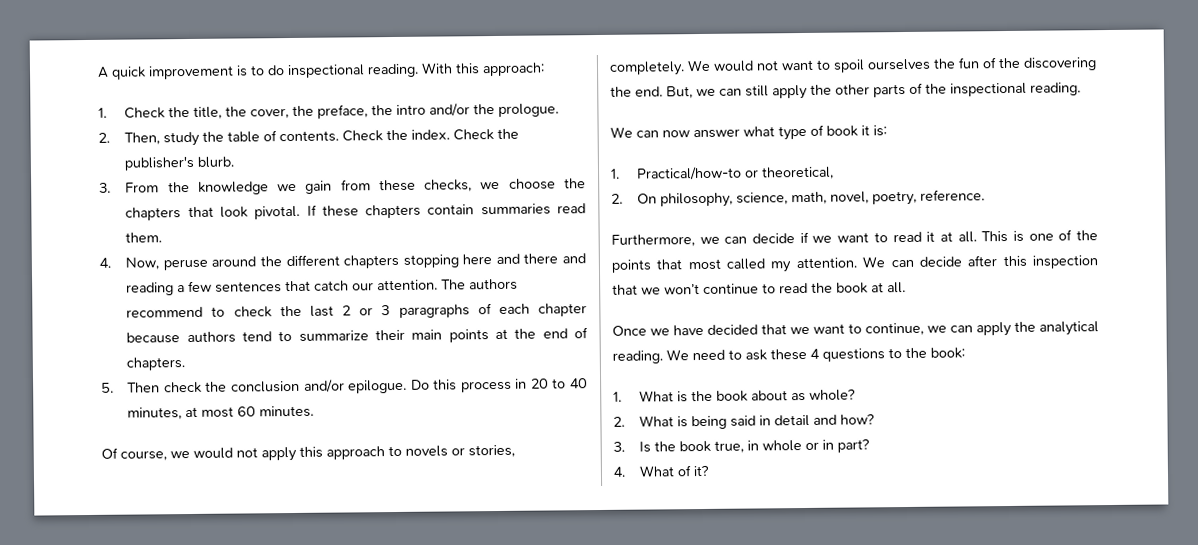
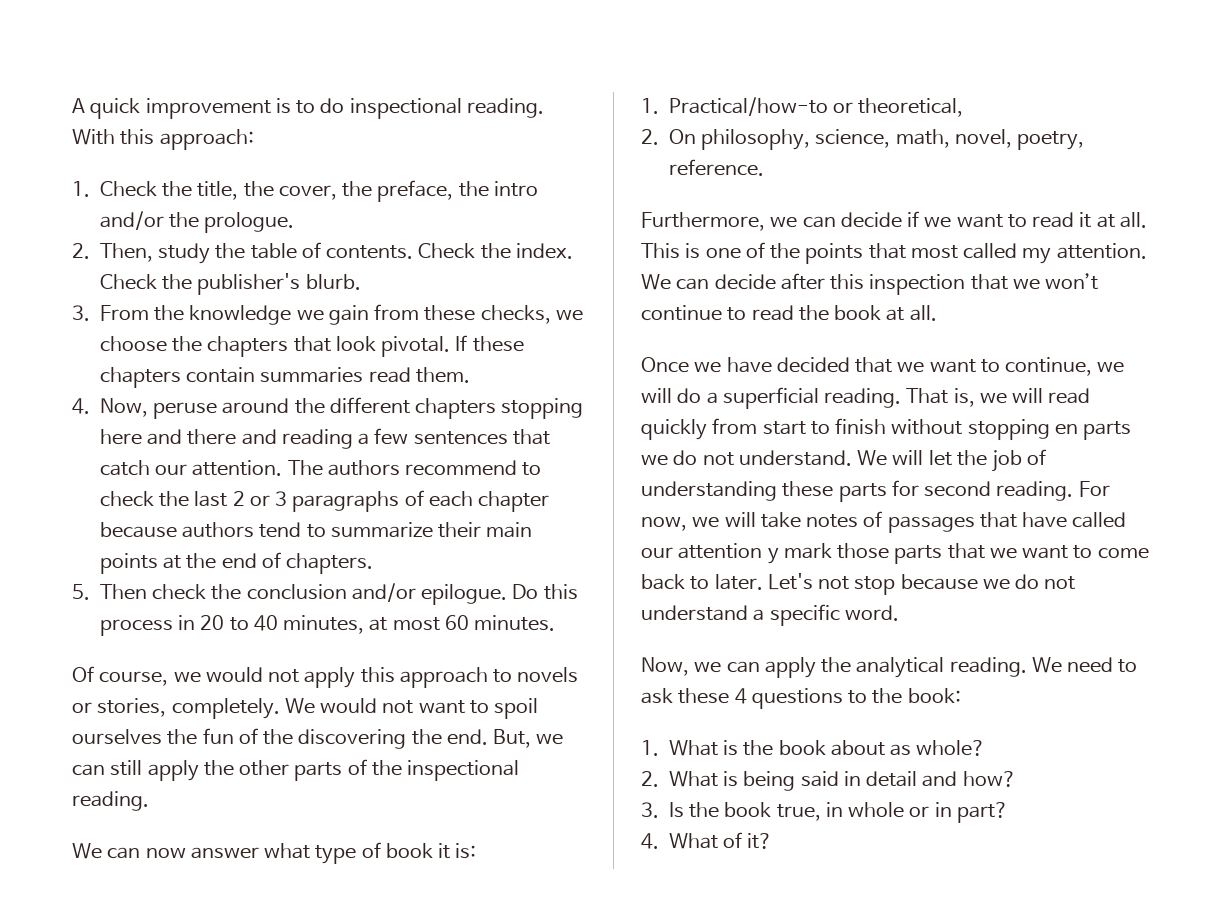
(947, 329) none -> [641,387,1091,409] [641,418,1132,440] [641,449,1047,472] [641,480,1110,502] [641,511,1127,533] [641,543,1149,564] [641,573,1076,595] [641,604,899,626] [641,657,722,676] will do a superficial reading. That is, we will read quickly from start to finish without stopping en parts we do not understand. We will let the job of understanding these parts for second reading. For now, we will take notes of passages that have called our attention y mark those parts that we want to come back to later. Let's not stop because we do not understand a specific word. // Now, we

